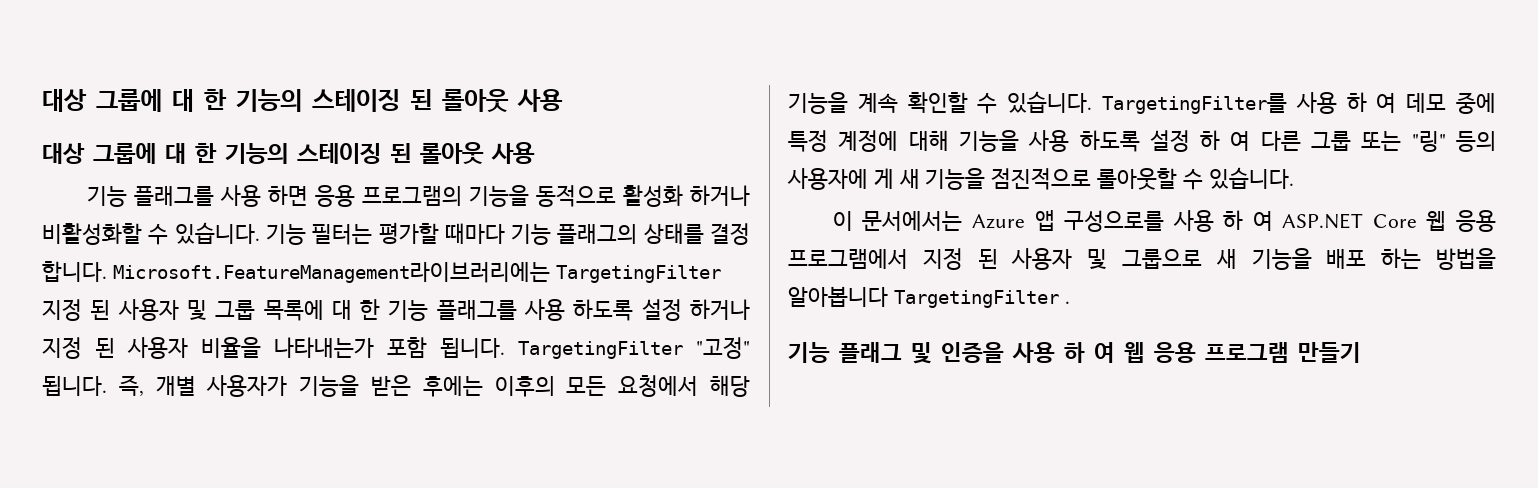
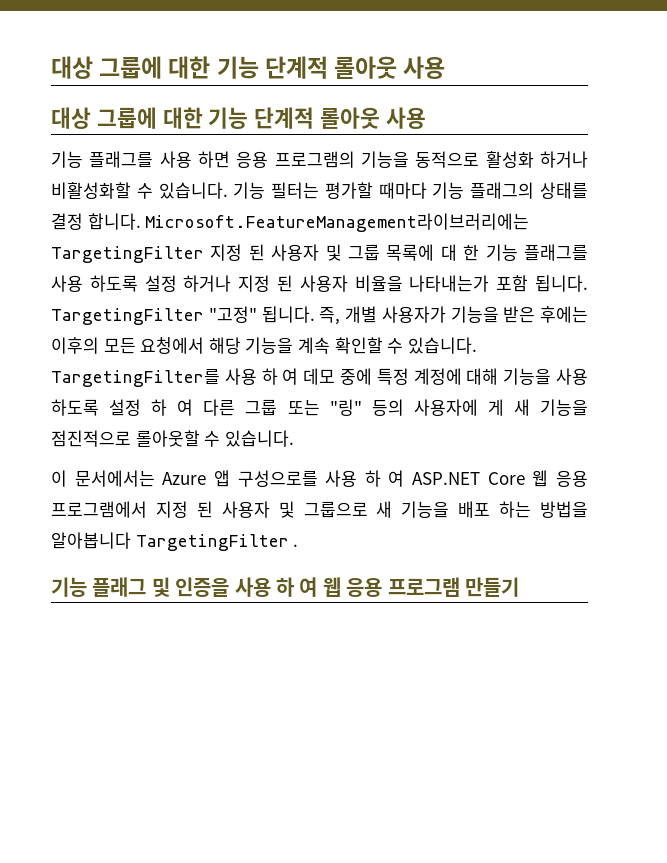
[42,89,432,112] 대상 그룹에 대 한 기능의 스테이징 된 -> [51,56,328,79] 대상 그룹에 대한 기능 단계적
[165,143,411,164] 대 한 기능의 스테이징 된 -> [162,107,315,129] 대한 기능 단계적

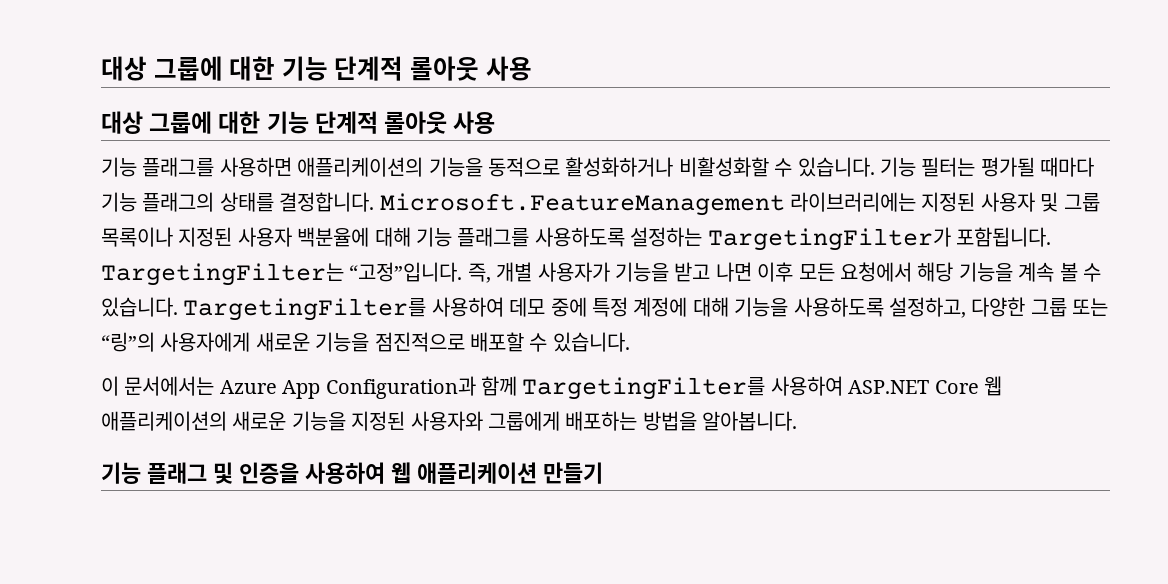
[159,151,588,168] 사용 하면 응용 프로그램의 기능을 동적으로 활성화 하거나 -> [219,157,674,177] 사용하면 애플리케이션의 기능을 동적으로 활성화하거나
[324,182,373,199] 평가할 -> [980,157,1035,177] 평가될
[51,213,530,232] [51,244,588,263] [51,275,589,292] [51,306,315,325] 결정 합니다. Microsoft.FeatureManagement라이브러리에는 TargetingFilter 지정 된 사용자 및 그룹 목록에 대 한 기능 플래그를 사용 하도록 설정 하거나 지정 된 사용자 비율을 나타내는가 포함 됩니다. TargetingFilter "고정" 됩니다. -> [279,192,1100,216] [101,227,1051,251] [101,262,463,286] 결정합니다. Microsoft.FeatureManagement 라이브러리에는 지정된 사용자 및 그룹 목록이나 지정된 사용자 백분율에 대해 기능 플래그를 사용하도록 설정하는 TargetingFilter가 포함됩니다. TargetingFilter는 “고정”입니다.
[503,306,588,323] [51,337,99,354] 받은 후에는 이후의 -> [674,262,794,282] 받고 나면 이후
[334,337,383,354] 확인할 -> [1059,262,1078,282] 볼
[224,368,299,385] 사용 하 여 -> [431,297,504,317] 사용하여
[556,368,589,385] [51,399,530,416] 사용 하도록 설정 하 여 다른 그룹 또는 "링" 등의 사용자에 게 새 -> [793,297,1109,318] [101,332,310,352] 사용하도록 설정하고, 다양한 그룹 또는 “링”의 사용자에게 새로운
[135,430,200,447] 롤아웃할 -> [470,332,524,352] 배포할
[213,470,588,487] [51,501,588,518] [51,532,299,551] [51,577,460,597] 앱 구성으로를 사용 하 여 ASP.NET Core 웹 응용 프로그램에서 지정 된 사용자 및 그룹으로 새 기능을 배포 하는 방법을 알아봅니다 TargetingFilter . // 기능 플래그 및 인증을 사용 하 여 웹 응용 프로그램 -> [282,376,1002,400] [101,411,798,431] [101,462,537,484] App Configuration과 함께 TargetingFilter를 사용하여 ASP.NET Core 웹 애플리케이션의 새로운 기능을 지정된 사용자와 그룹에게 배포하는 방법을 알아봅니다. // 기능 플래그 및 인증을 사용하여 웹 애플리케이션

